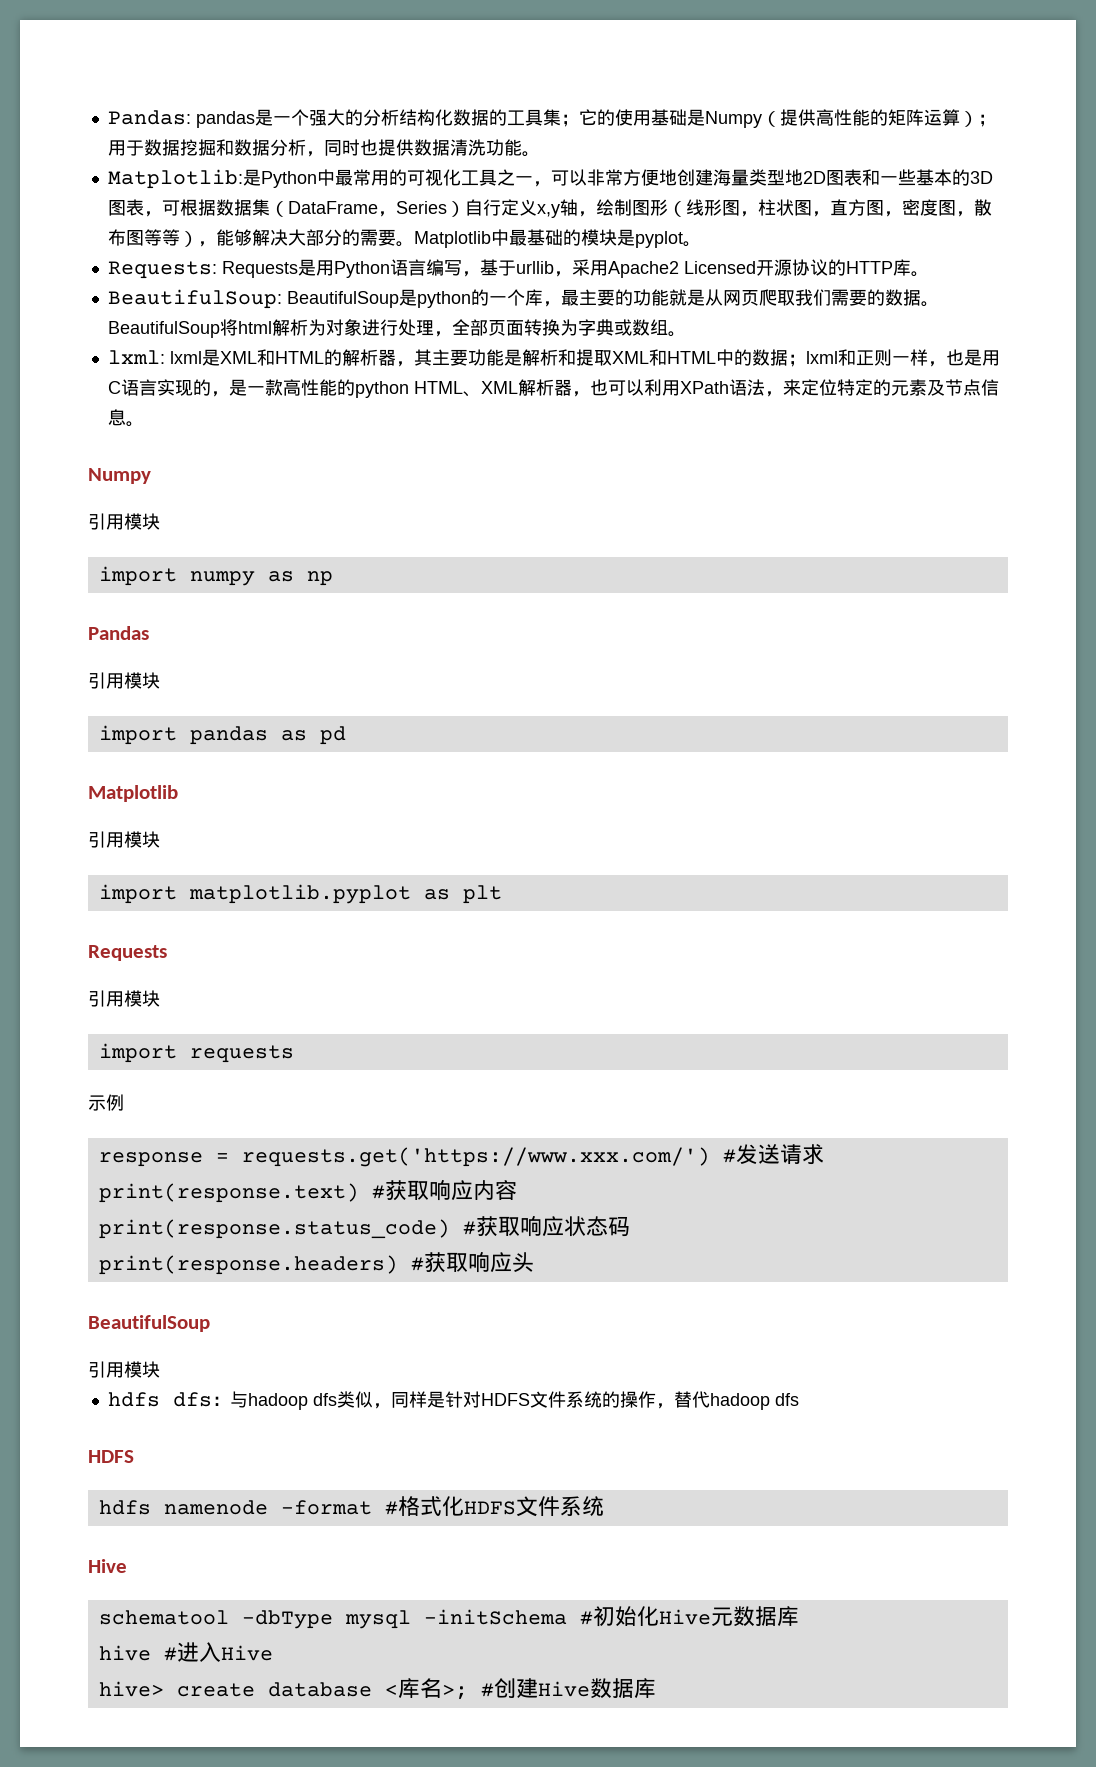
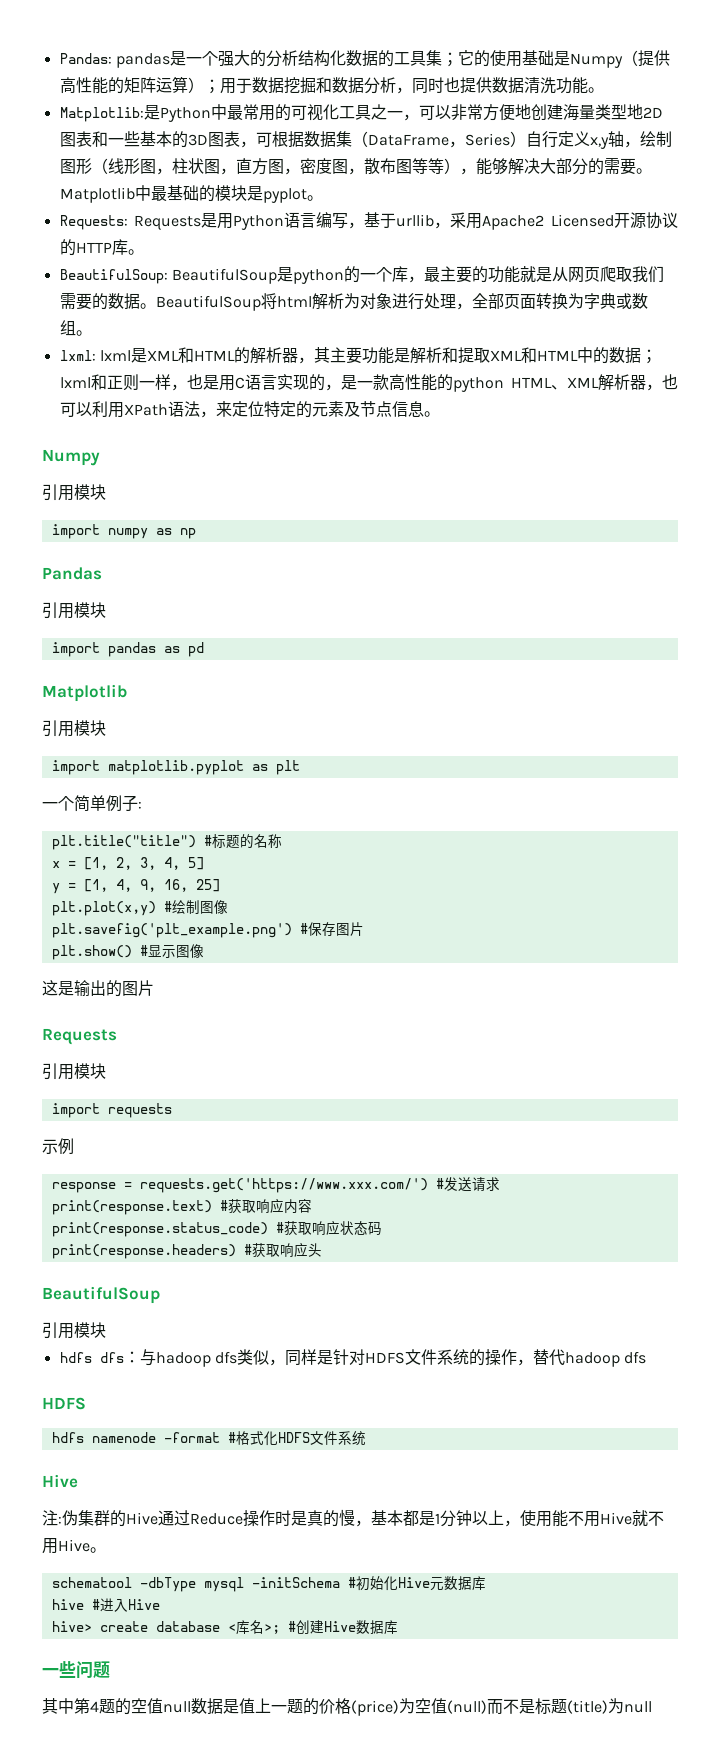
(502, 894) none -> [42,795,142,812] [51,834,282,850] [51,857,204,870] [51,879,220,894] [51,900,228,916] [51,922,364,938] [51,944,204,960] [42,980,154,997] // 一个简单例子: // plt.title("title") #标题的名称 // x = [1, 2, 3, 4, 5] // y = [1, 4, 9, 16, 25] // plt.plot(x,y) #绘制图像 // plt.savefig('plt_example.png') #保存图片 // plt.show() #显示图像 // 这是输出的图片
(127, 1566) none -> [42,1509,664,1527] [42,1538,106,1554] // 注:伪集群的Hive通过Reduce操作时是真的慢，基本都是1分钟以上，使用能不用Hive就不用Hive。
(656, 1688) none -> [42,1661,110,1679] [42,1698,652,1716] // 一些问题 // 其中第4题的空值null数据是值上一题的价格(price)为空值(null)而不是标题(title)为null

